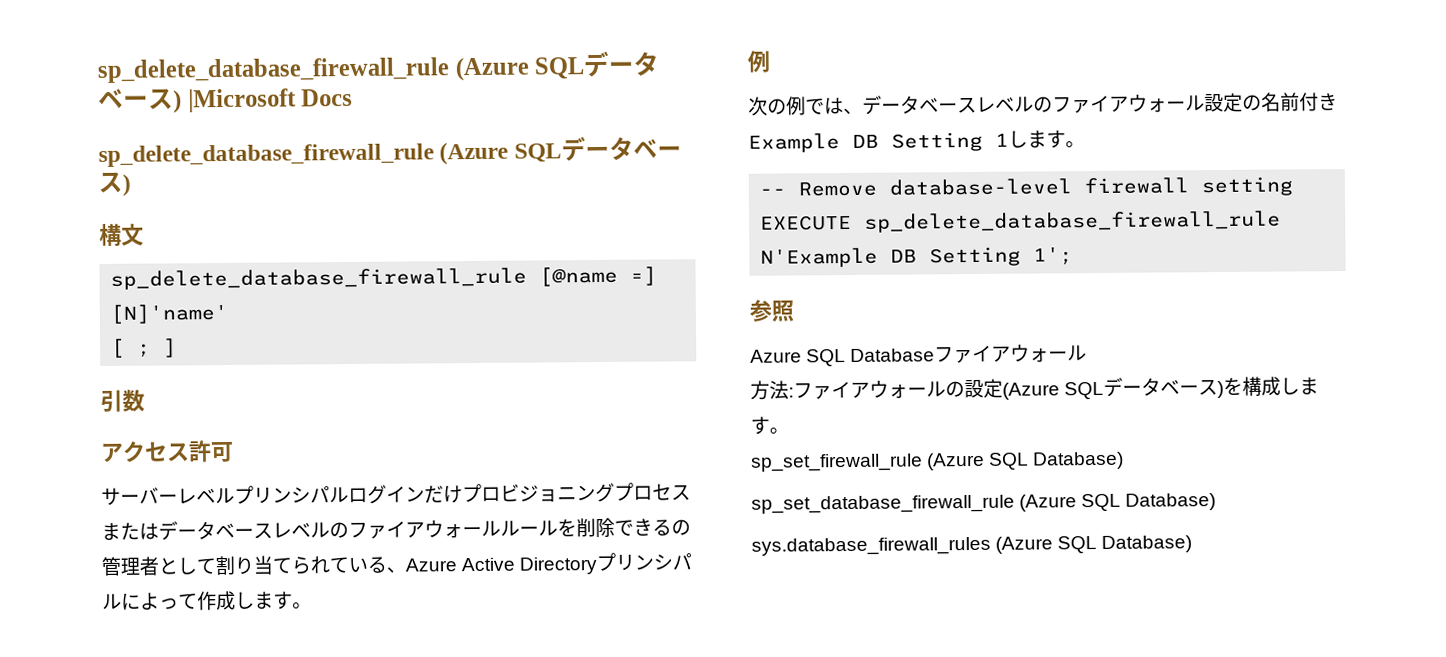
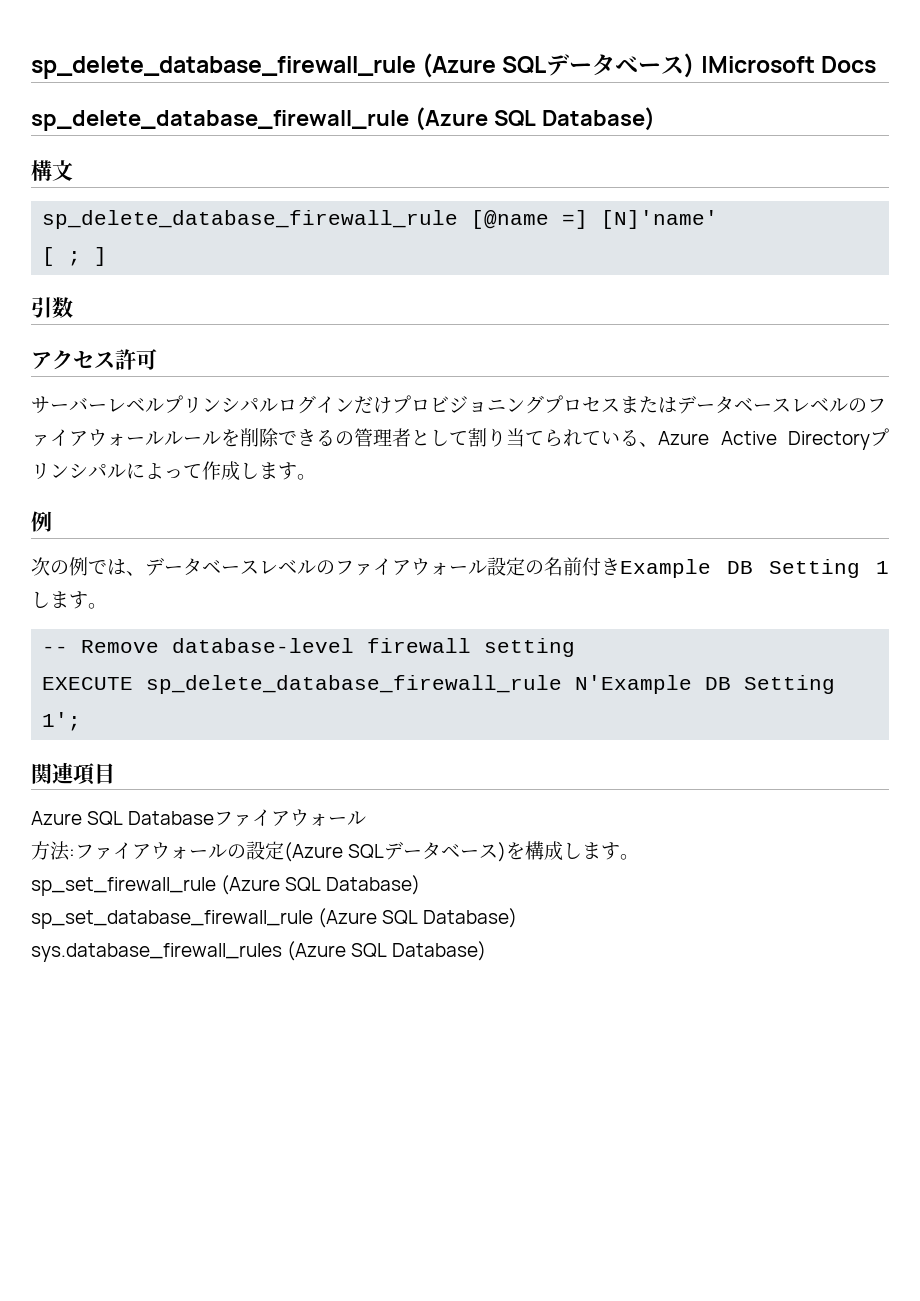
[560,136,682,162] [98,171,131,196] データベース) -> [541,107,655,131] Database)
[749,299,794,322] 参照 -> [31,762,115,785] 関連項目

